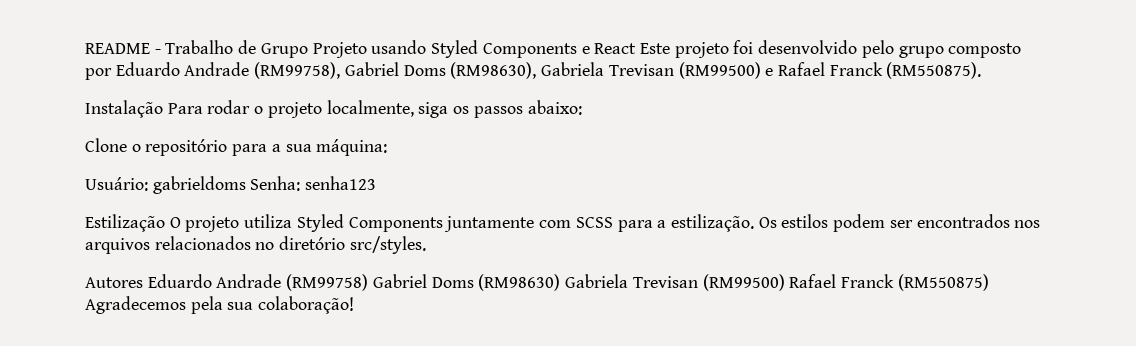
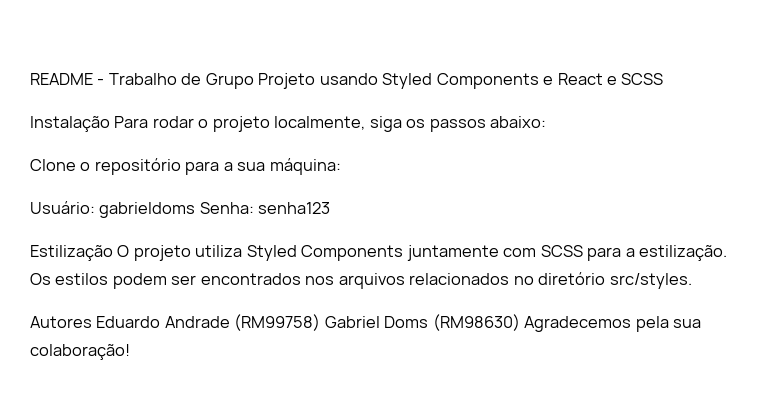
[639,40,1022,58] [85,62,982,80] Este projeto foi desenvolvido pelo grupo composto por Eduardo Andrade (RM99758), Gabriel Doms (RM98630), Gabriela Trevisan (RM99500) e Rafael Franck (RM550875). -> [607,73,664,85] e SCSS
[565,274,989,291] Gabriela Trevisan (RM99500) Rafael Franck (RM550875) -> (520, 322) none

